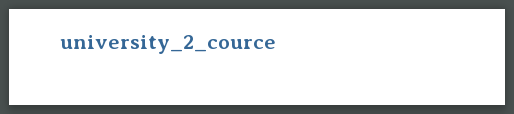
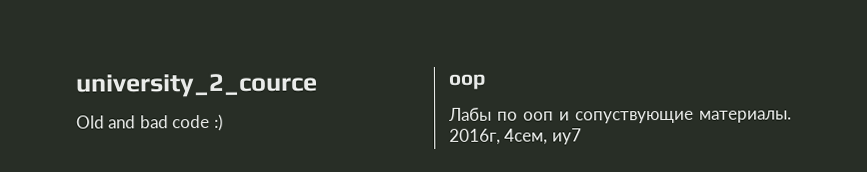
(276, 44) none -> [76,113,224,131] [448,73,486,90] [448,107,792,124] [449,128,582,145] // Old and bad code :) // oop // Лабы по ооп и сопуствующие материалы. 2016г, 4сем, иу7

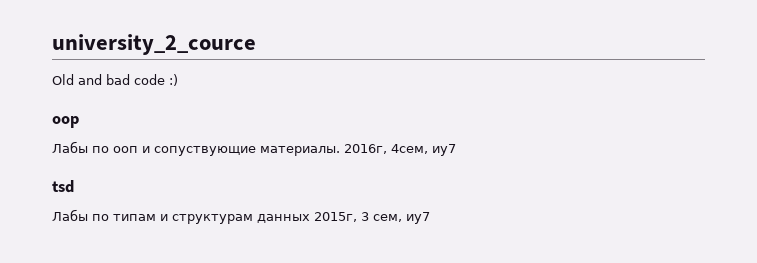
(582, 136) none -> [52,180,74,193] [52,209,430,224] // tsd // Лабы по типам и структурам данных 2015г, 3 сем, иу7

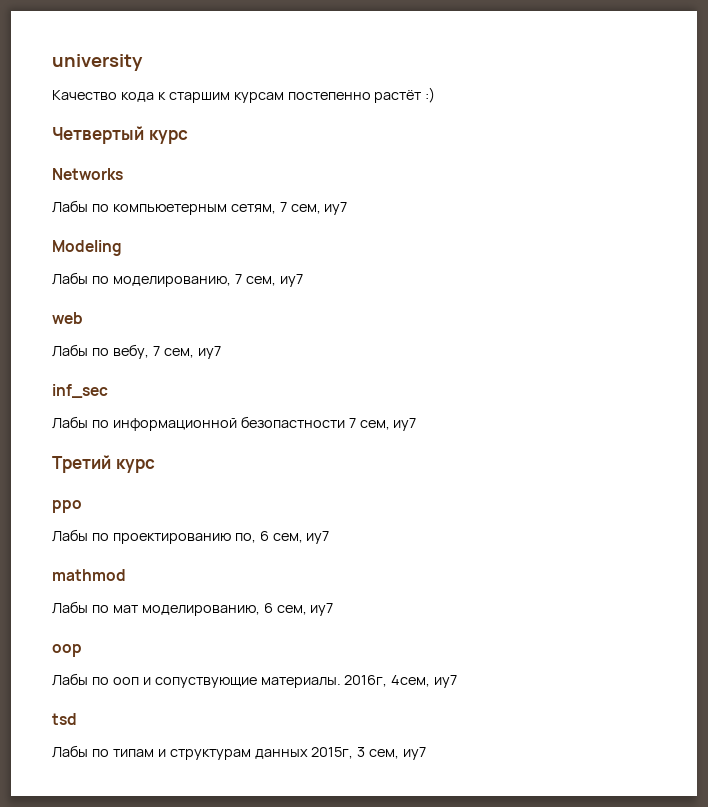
[52,34,256,55] [52,74,178,86] university_2_cource // Old and bad code :) -> [52,54,143,71] [52,87,436,103] [52,126,188,144] [52,168,123,180] [52,200,348,215] [52,240,122,256] [52,272,303,287] [52,312,83,324] [52,344,221,359] [52,384,108,398] [52,416,417,431] [52,455,155,473] [52,500,82,513] [52,529,330,544] [52,569,126,581] [52,601,334,616] university // Качество кода к старшим курсам постепенно растёт :) // Четвертый курс // Networks // Лабы по компьюетерным сетям, 7 сем, иу7 // Modeling // Лабы по моделированию, 7 сем, иу7 // web // Лабы по вебу, 7 сем, иу7 // inf_sec // Лабы по информационной безопастности 7 сем, иу7 // Третий курс // ppo // Лабы по проектированию по, 6 сем, иу7 // mathmod // Лабы по мат моделированию, 6 сем, иу7

